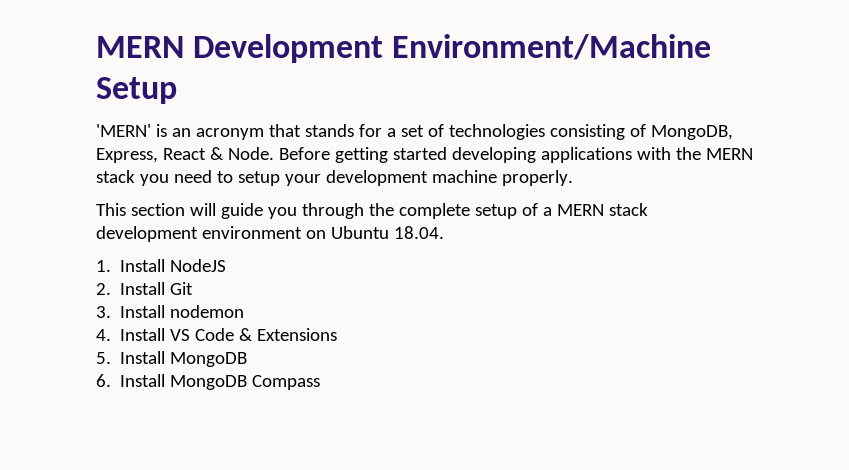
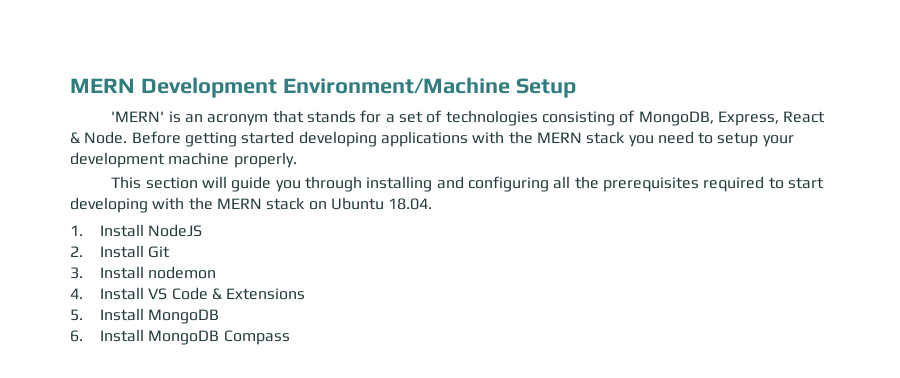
[368,203,648,219] [96,226,302,242] the complete setup of a MERN stack development environment -> [366,176,824,192] [70,197,306,213] installing and configuring all the prerequisites required to start developing with the MERN stack

